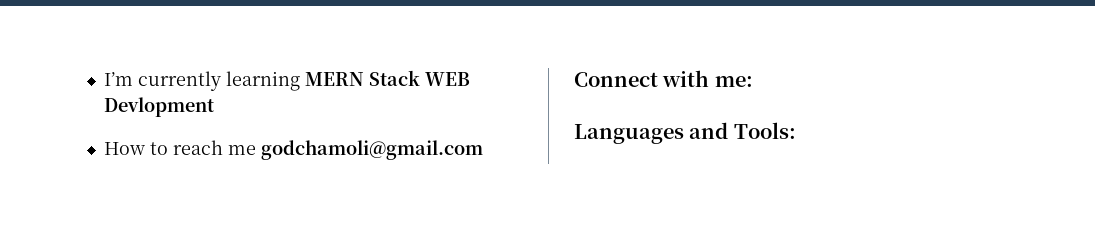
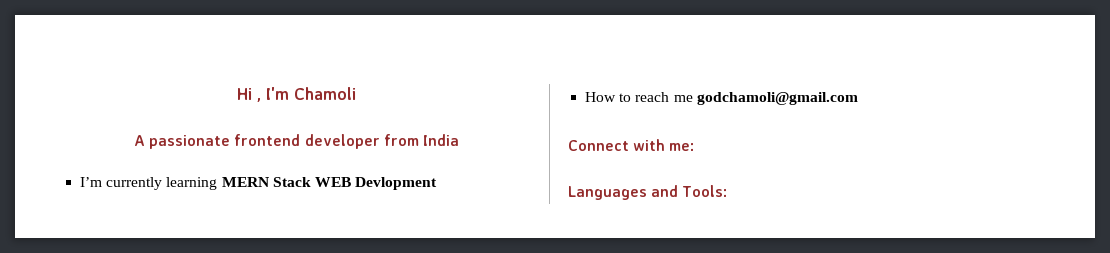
(103, 79) none -> [237,87,356,102] [134,134,459,149] Hi , I'm Chamoli // A passionate frontend developer from India //

